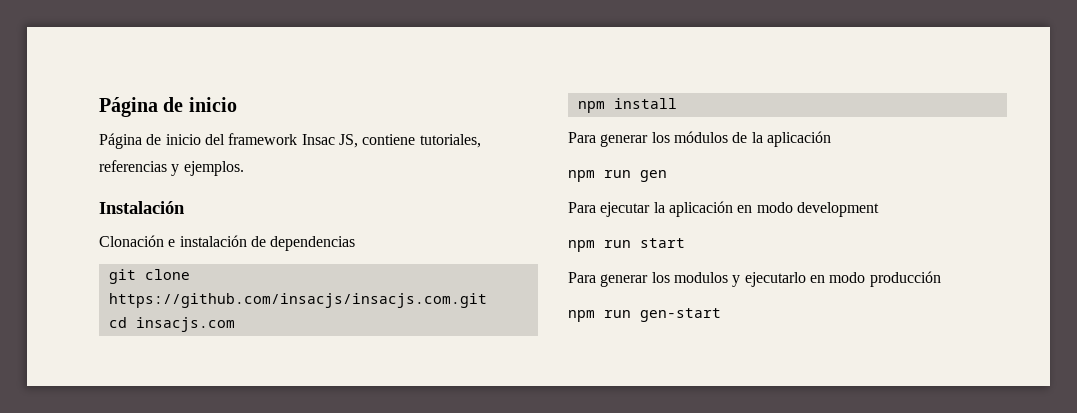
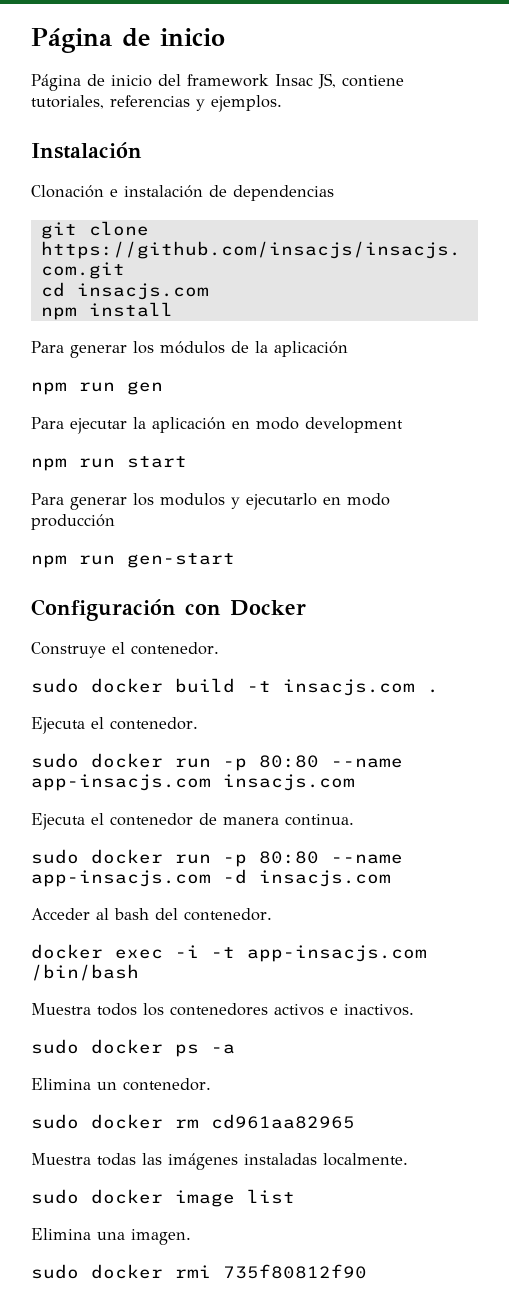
(721, 315) none -> [31,599,306,621] [31,642,219,658] [31,678,439,696] [31,717,198,734] [31,753,403,771] [31,774,355,791] [31,813,354,830] [31,849,403,867] [31,869,391,887] [31,908,272,921] [31,944,427,962] [31,964,139,981] [31,1003,414,1016] [31,1039,235,1057] [31,1078,211,1091] [31,1114,355,1129] [31,1153,408,1170] [31,1189,295,1207] [31,1228,191,1245] [31,1264,367,1279] // Configuración con Docker // Construye el contenedor. // sudo docker build -t insacjs.com . // Ejecuta el contenedor. // sudo docker run -p 80:80 --name app-insacjs.com insacjs.com // Ejecuta el contenedor de manera continua. // sudo docker run -p 80:80 --name app-insacjs.com -d insacjs.com // Acceder al bash del contenedor. // docker exec -i -t app-insacjs.com /bin/bash // Muestra todos los contenedores activos e inactivos. // sudo docker ps -a // Elimina un contenedor. // sudo docker rm cd961aa82965 // Muestra todas las imágenes instaladas localmente. // sudo docker image list // Elimina una imagen. // sudo docker rmi 735f80812f90

